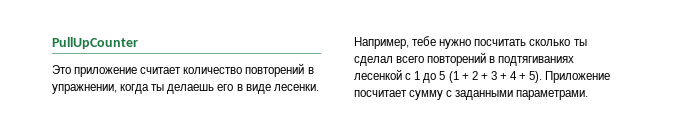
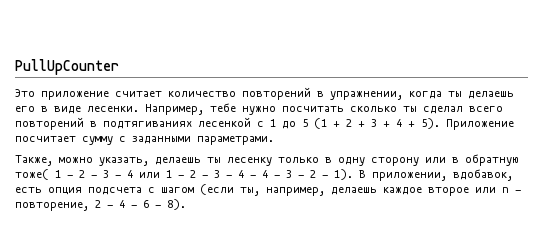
(589, 95) none -> [15,154,519,166] [15,169,513,181] [15,184,521,196] [15,199,186,211] // Также, можно указать, делаешь ты лесенку только в одну сторону или в обратную тоже( 1 - 2 - 3 - 4 или 1 - 2 - 3 - 4 - 4 - 3 - 2 - 1). В приложении, вдобавок, есть опция подсчета с шагом (если ты, например, делаешь каждое второе или n - повторение, 2 - 4 - 6 - 8).

